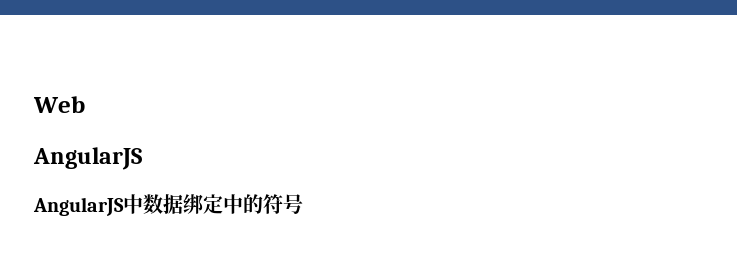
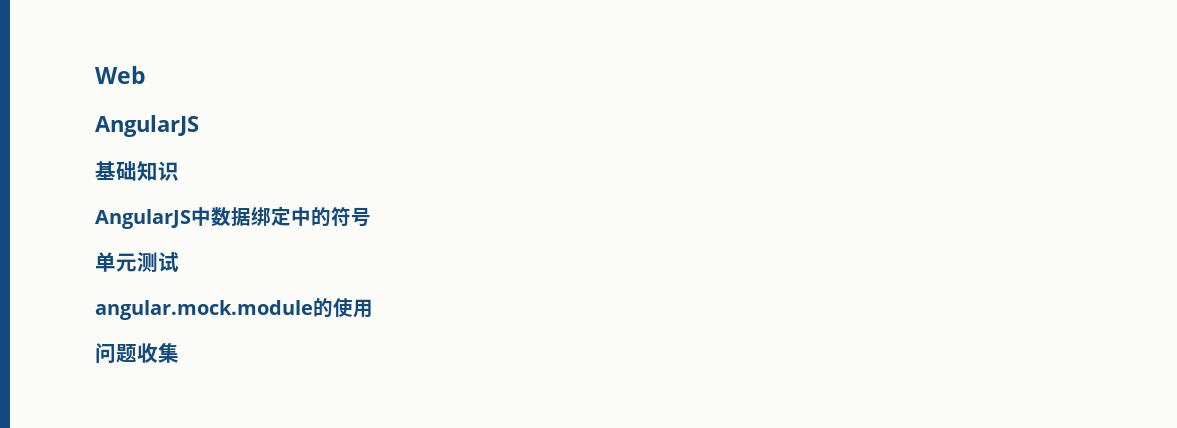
(142, 158) none -> [95,161,179,181] // 基础知识
(303, 204) none -> [95,252,179,272] [95,298,373,320] [95,343,179,364] // 单元测试 // angular.mock.module的使用 // 问题收集

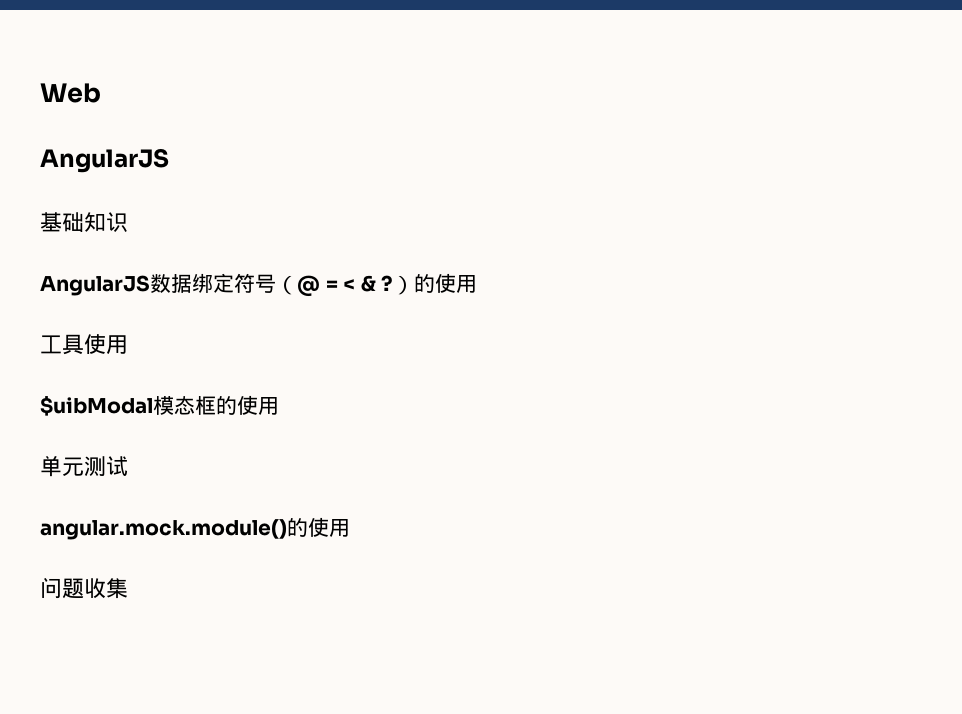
[191,207,211,226] 中 -> (150, 285) none
[291,207,331,227] 中的 -> (234, 283) none
(371, 217) none -> [276,273,478,297] [40,334,128,355] [40,395,279,416] （@ = < & ?）的使用 // 工具使用 // $uibModal模态框的使用
[95,300,313,320] angular.mock.module -> [40,519,287,540] angular.mock.module()

